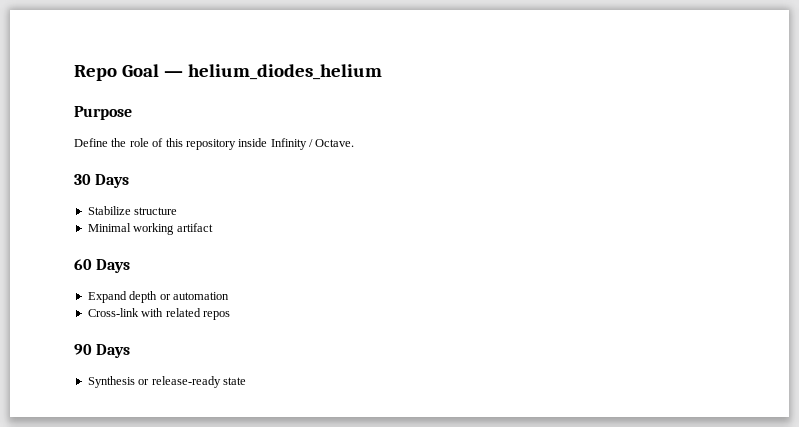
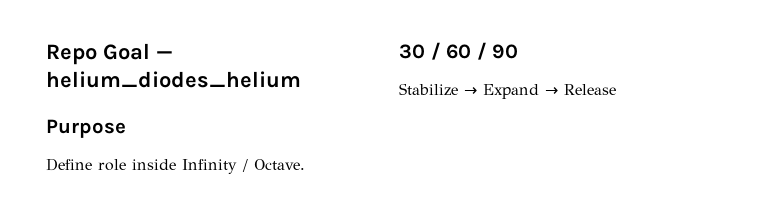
[111,138,236,150] the role of this repository -> [98,159,126,171] role
[95,174,130,188] [87,206,178,215] [87,223,213,235] [74,259,131,273] [87,291,229,303] [87,308,230,320] [74,344,131,358] [87,376,246,388] Days // Stabilize structure // Minimal working artifact // 60 Days // Expand depth or automation // Cross-link with related repos // 90 Days // Synthesis or release-ready state -> [430,42,519,60] [399,83,616,99] / 60 / 90 // Stabilize → Expand → Release

